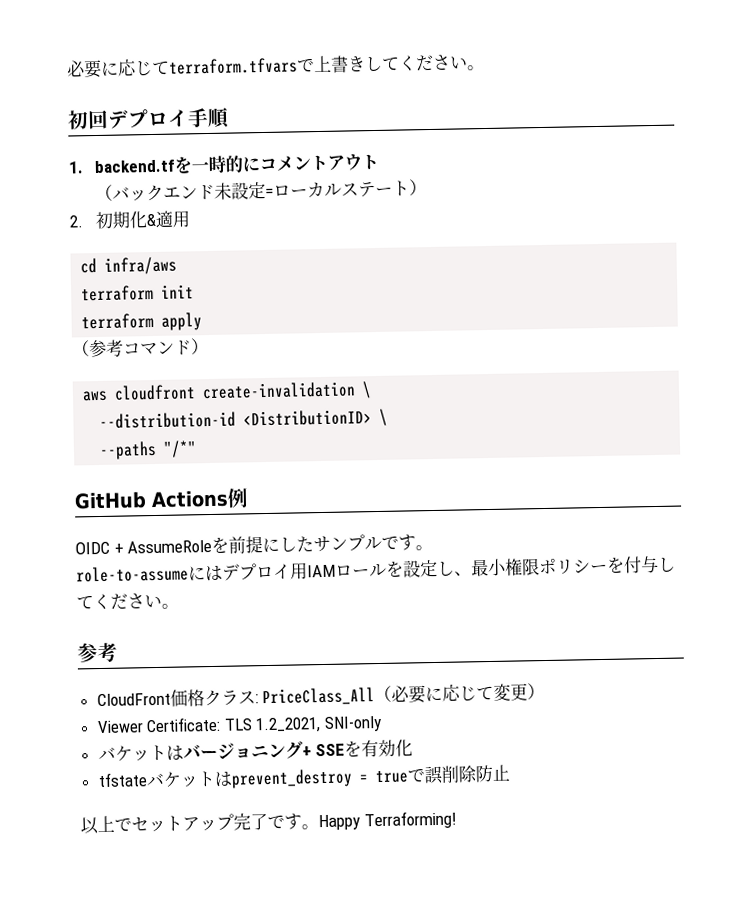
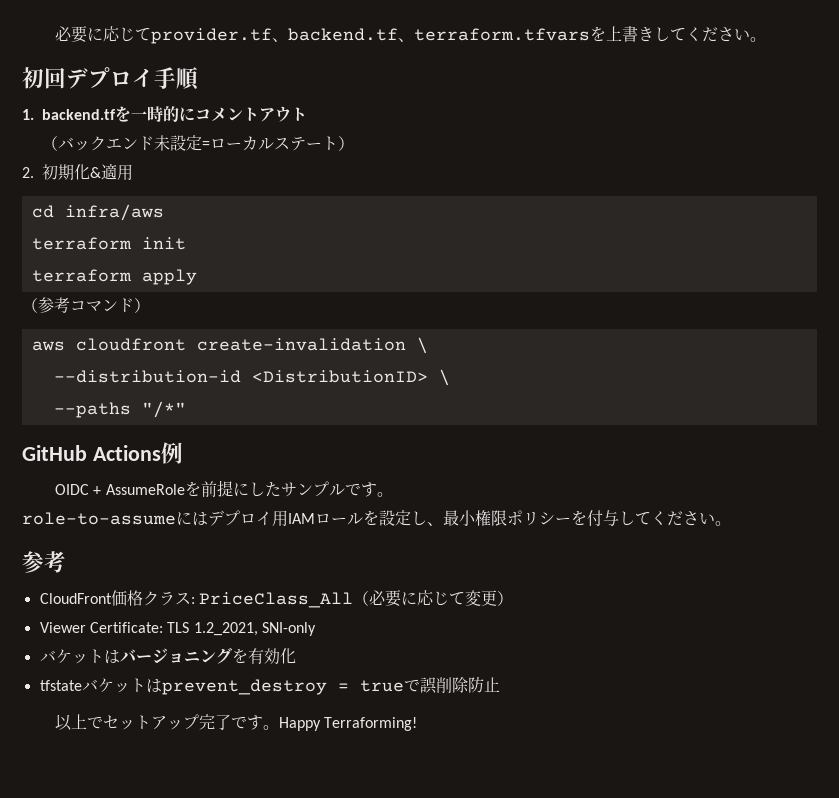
[66,57,315,79] 必要に応じてterraform.tfvarsで -> [54,26,606,44] 必要に応じてprovider.tf、backend.tf、terraform.tfvarsを
[301,743,346,757] + SSE -> (232, 656) none

